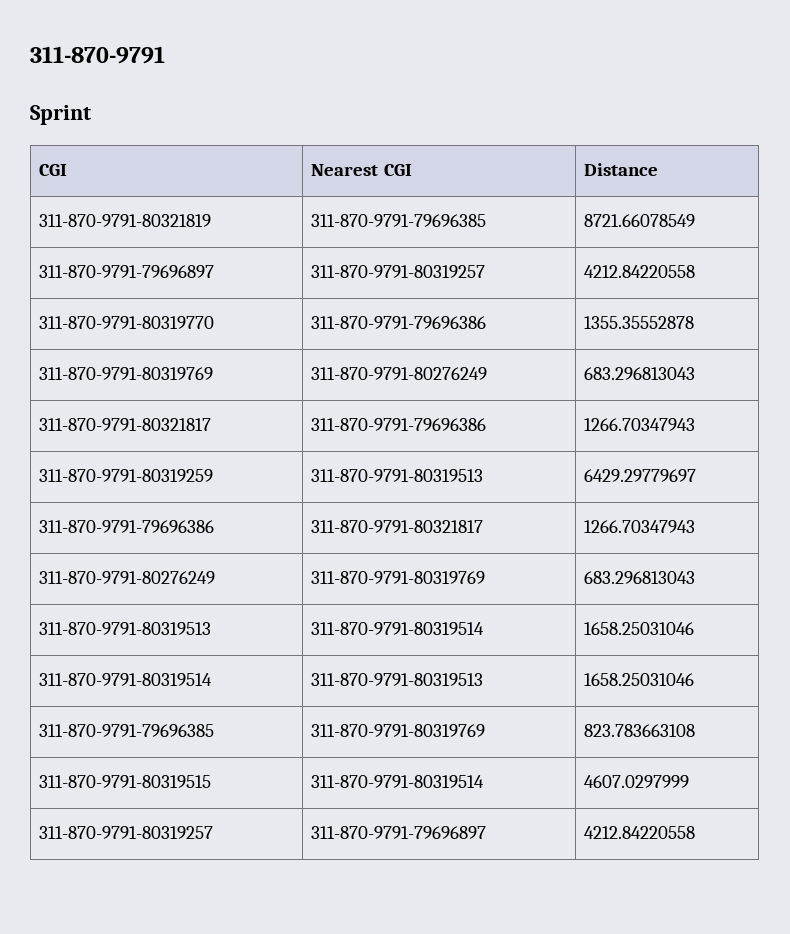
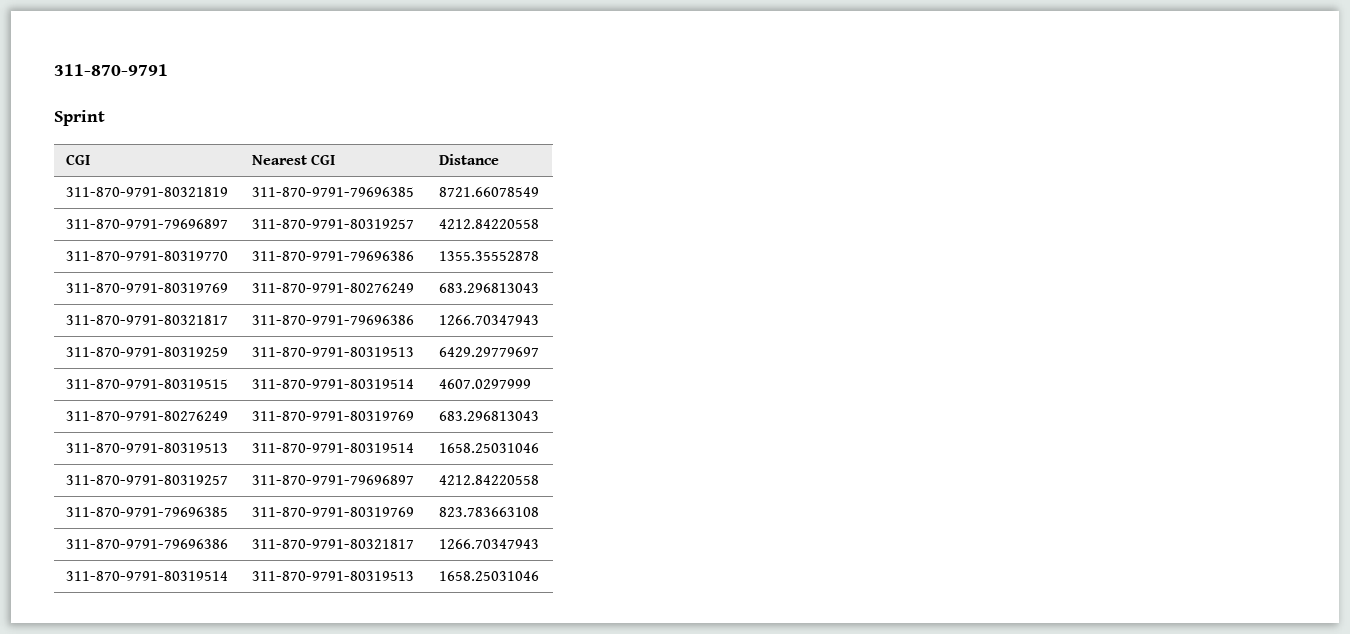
[39,520,215,533] [311,520,484,533] [584,520,696,533] 311-870-9791-79696386 | 311-870-9791-80321817 | 1266.70347943 -> [65,379,228,389] [251,379,414,389] [438,379,531,389] 311-870-9791-80319515 | 311-870-9791-80319514 | 4607.0297999
[39,673,213,686] [311,673,484,686] [584,673,695,686] 311-870-9791-80319514 | 311-870-9791-80319513 | 1658.25031046 -> [65,475,228,485] [251,475,414,485] [438,475,539,485] 311-870-9791-80319257 | 311-870-9791-79696897 | 4212.84220558
[39,775,212,788] [311,775,485,788] [584,775,690,788] [39,826,214,839] [311,826,487,839] [584,826,696,839] 311-870-9791-80319515 | 311-870-9791-80319514 | 4607.0297999 // 311-870-9791-80319257 | 311-870-9791-79696897 | 4212.84220558 -> [65,539,228,549] [251,539,414,549] [438,539,539,549] [65,571,228,581] [251,571,414,581] [438,571,539,581] 311-870-9791-79696386 | 311-870-9791-80321817 | 1266.70347943 // 311-870-9791-80319514 | 311-870-9791-80319513 | 1658.25031046

